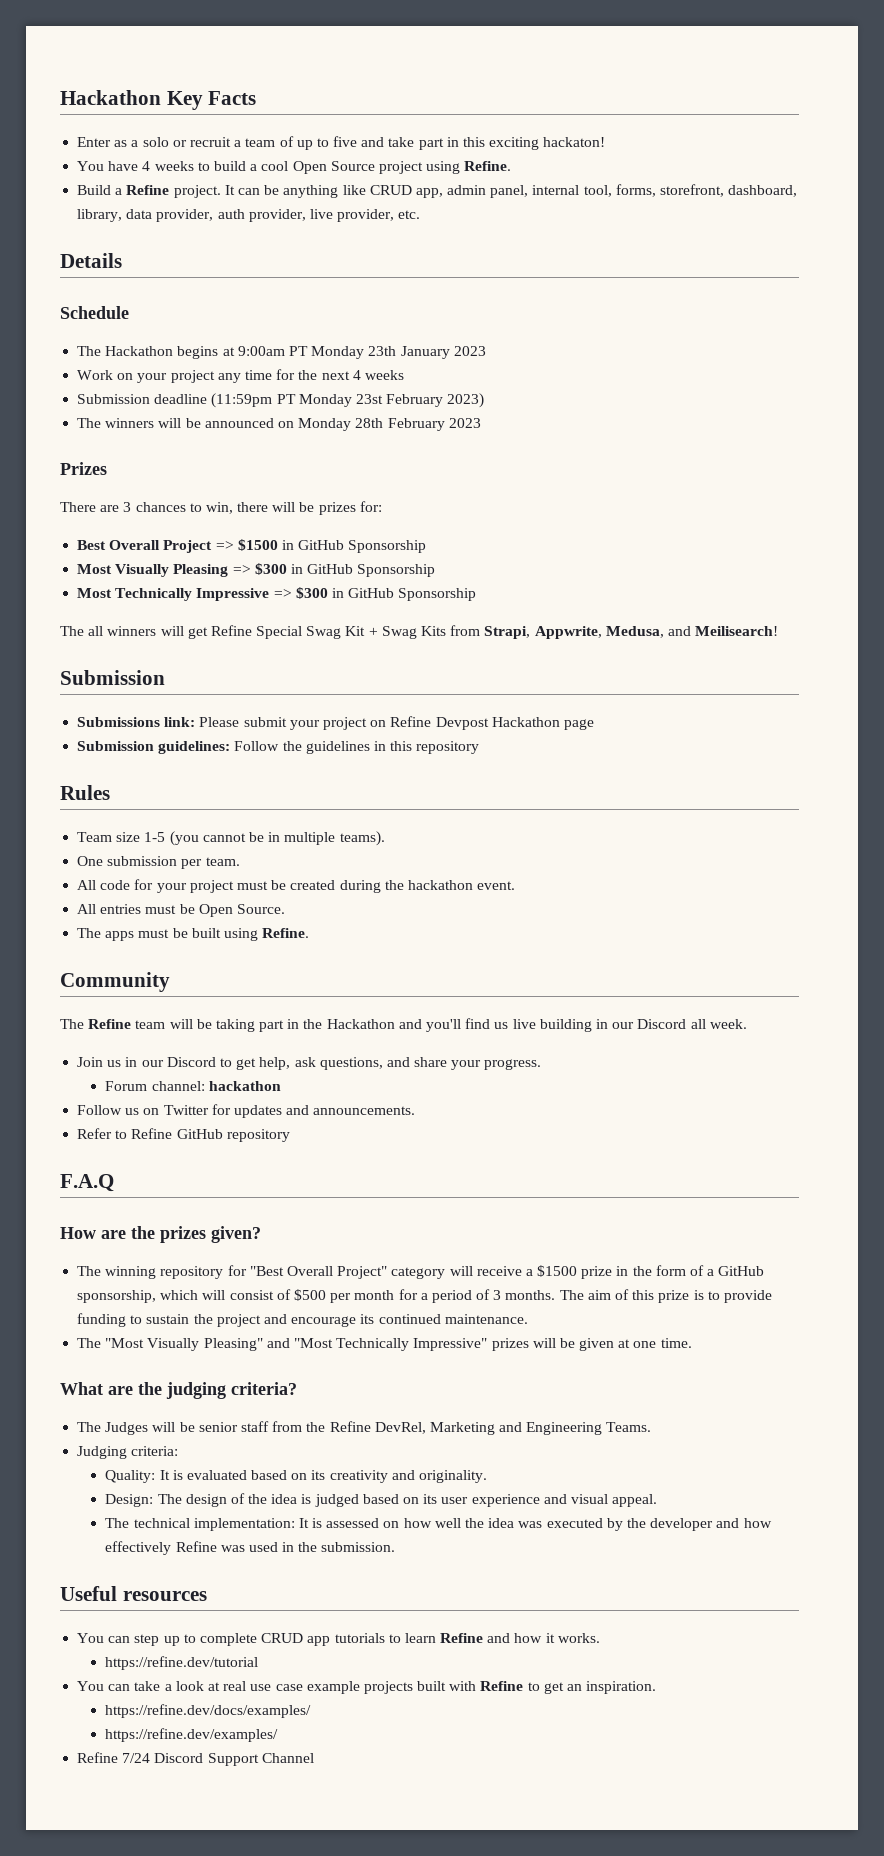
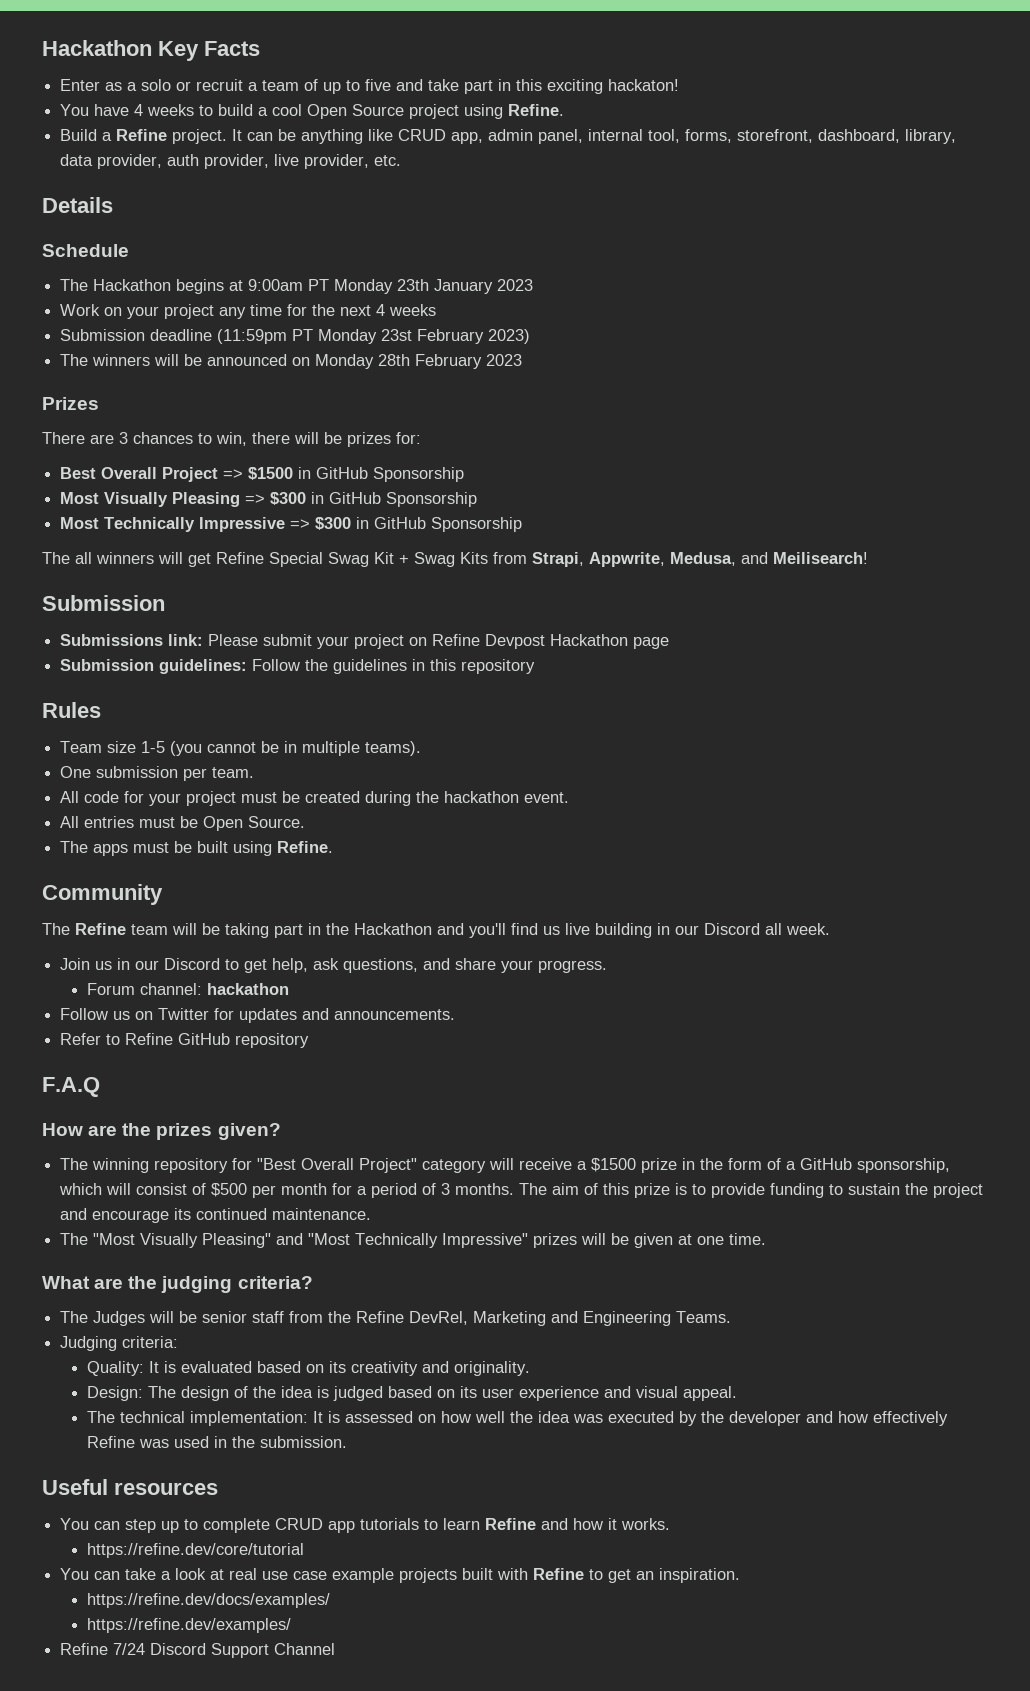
[105,1656,259,1670] https://refine.dev/tutorial -> [86,1543,304,1558] https://refine.dev/core/tutorial

